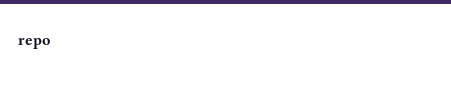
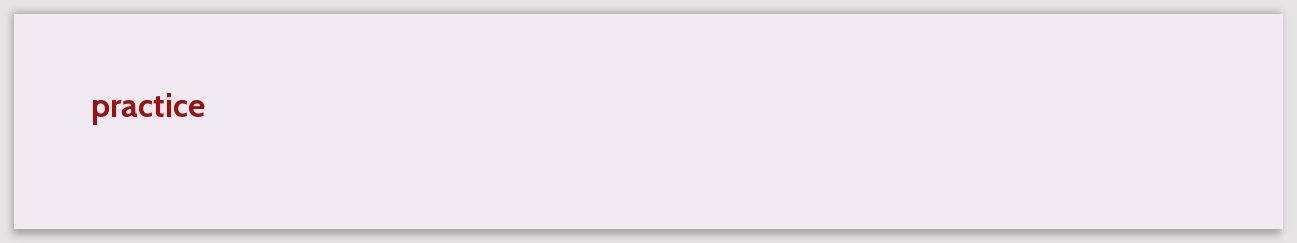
[18,38,51,49] repo -> [91,93,205,125] practice

